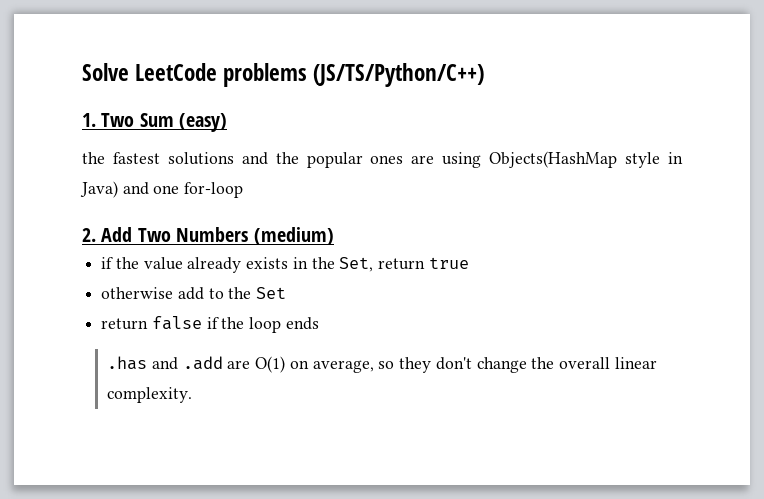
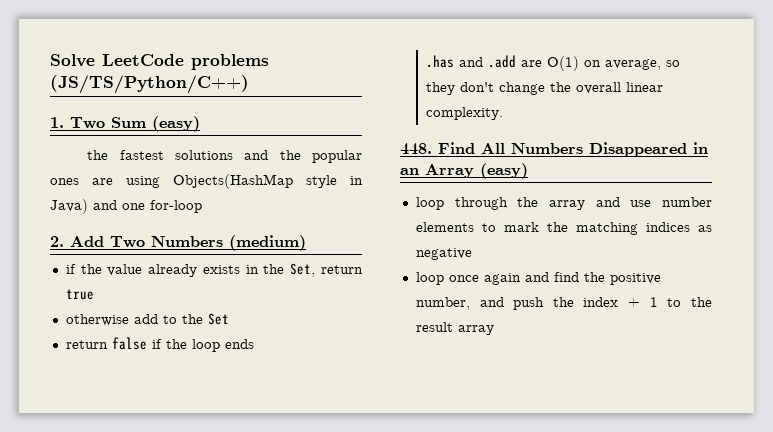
(193, 395) none -> [400,142,708,157] [400,163,528,179] [415,197,712,210] [415,222,712,235] [415,248,472,260] [415,272,661,285] [415,297,712,310] [415,322,494,335] // 448. Find All Numbers Disappeared in an Array (easy) // loop through the array and use number elements to mark the matching indices as negative // loop once again and find the positive number, and push the index + 1 to the result array

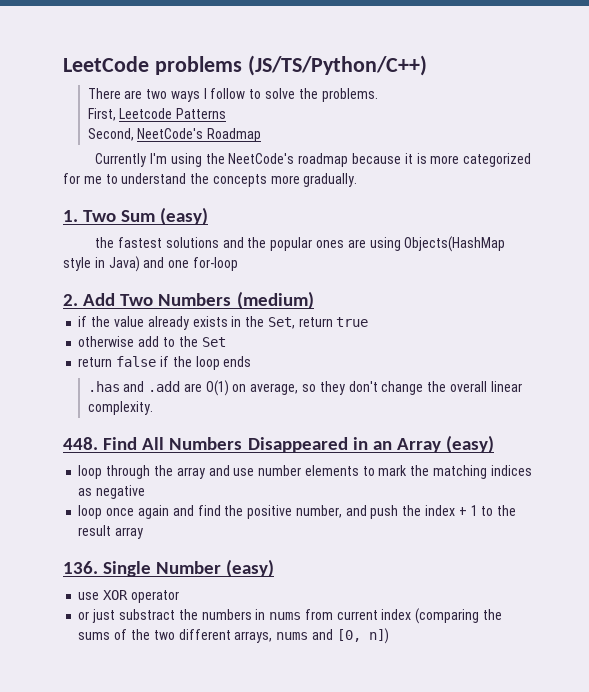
[50,54,95,67] Solve -> (63, 64) none
(249, 84) none -> [87,88,378,102] [87,108,227,121] [87,128,262,142] [95,153,532,167] [63,173,358,187] // There are two ways I follow to solve the problems. // First, Leetcode Patterns // Second, NeetCode's Roadmap // Currently I'm using the NeetCode's roadmap because it is more categorized for me to understand the concepts more gradually.
(494, 330) none -> [63,559,275,577] [78,590,179,603] [78,608,502,624] [78,628,389,644] // 136. Single Number (easy) // use XOR operator // or just substract the numbers in nums from current index (comparing the sums of the two different arrays, nums and [0, n])

